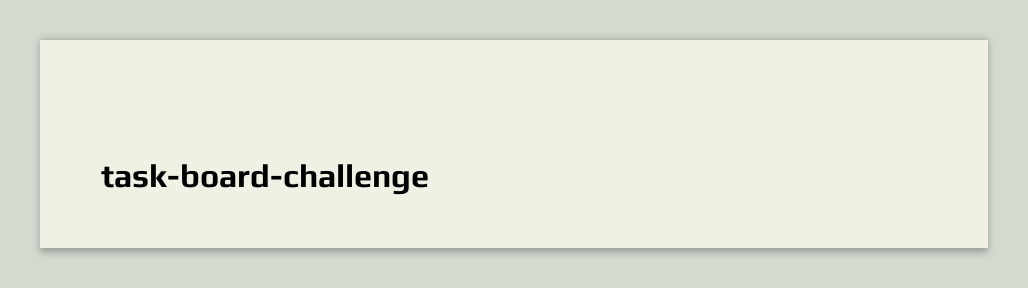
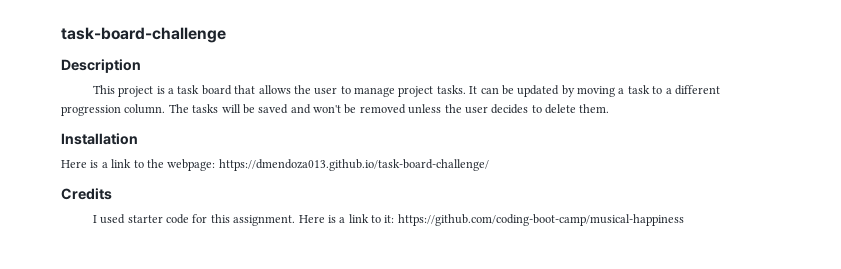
(429, 179) none -> [61,59,141,73] [92,85,720,97] [61,104,610,116] [61,133,138,145] [61,159,489,171] [61,188,112,200] [92,214,684,226] // Description // This project is a task board that allows the user to manage project tasks. It can be updated by moving a task to a different progression column. The tasks will be saved and won't be removed unless the user decides to delete them. // Installation // Here is a link to the webpage: https://dmendoza013.github.io/task-board-challenge/ // Credits // I used starter code for this assignment. Here is a link to it: https://github.com/coding-boot-camp/musical-happiness

